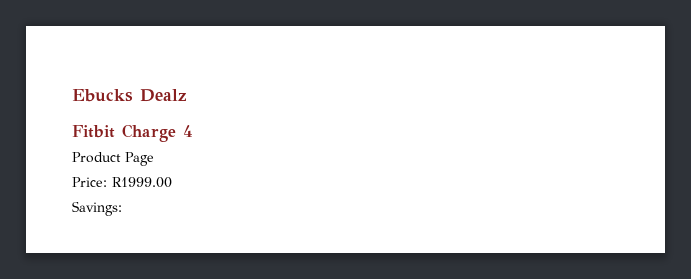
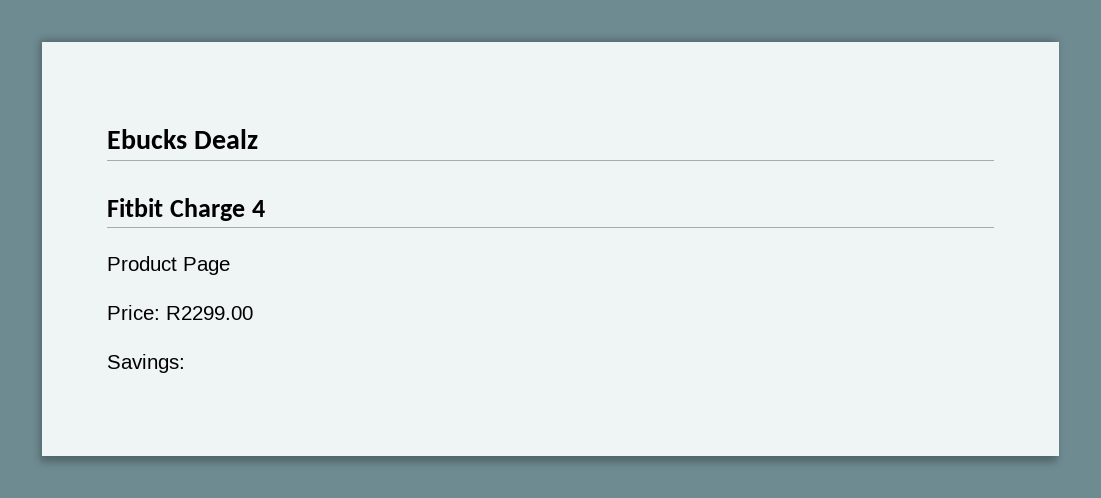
[112,177,172,188] R1999.00 -> [166,306,253,320] R2299.00

